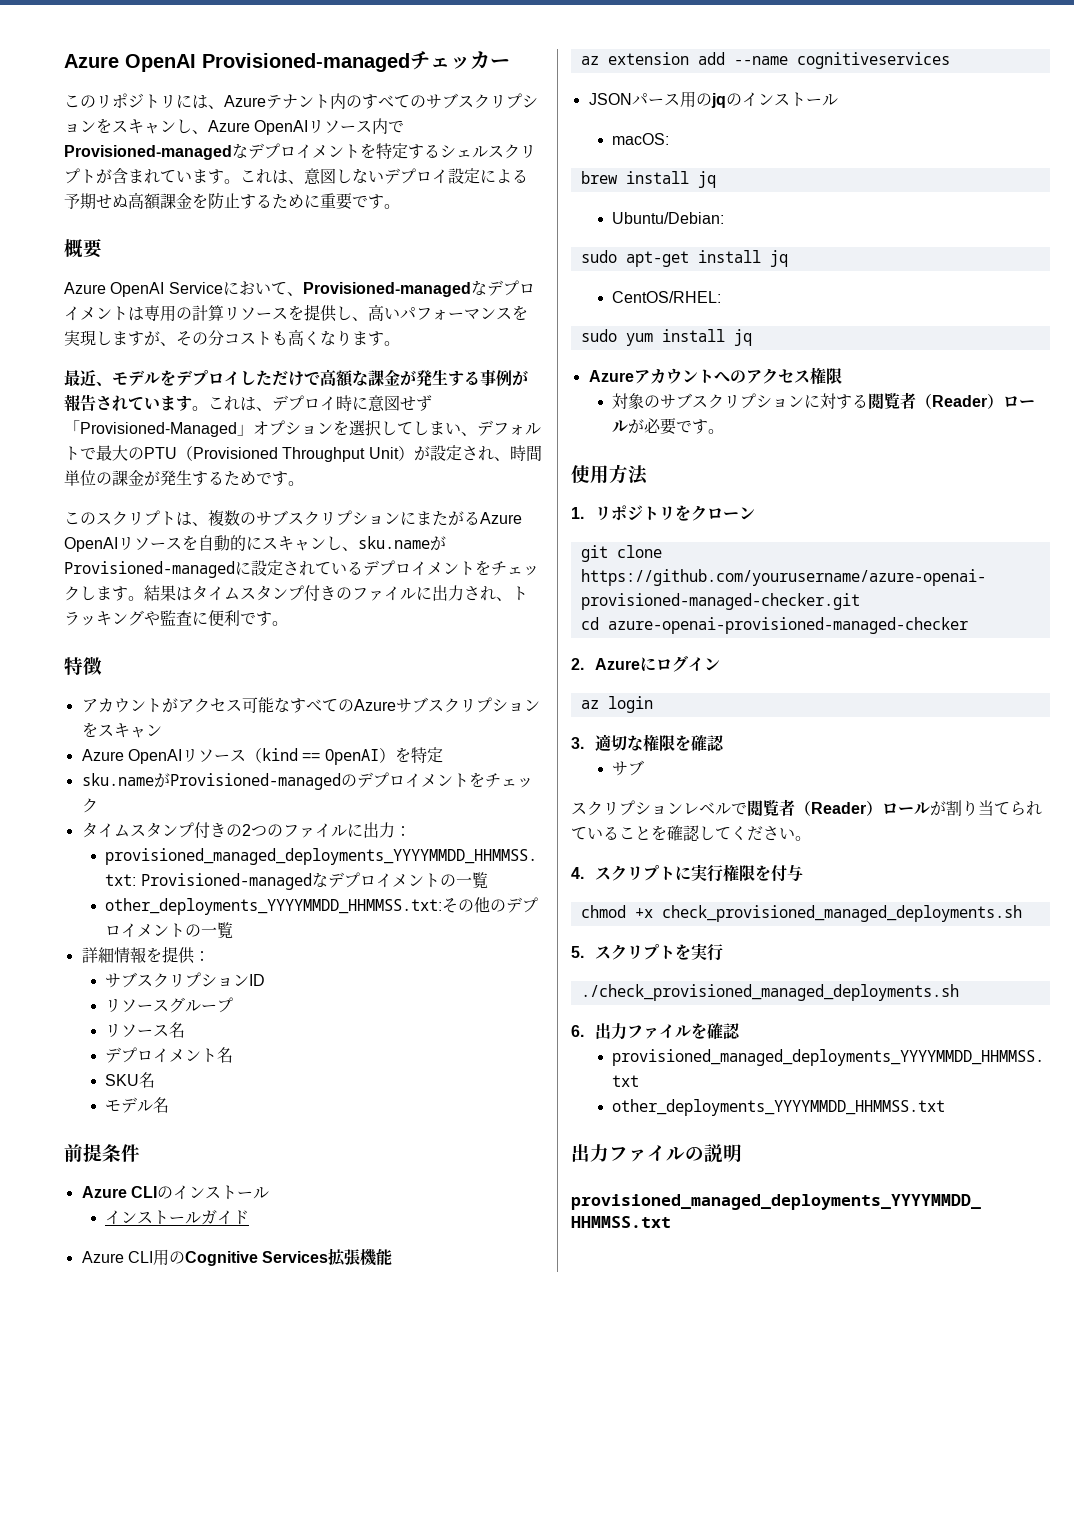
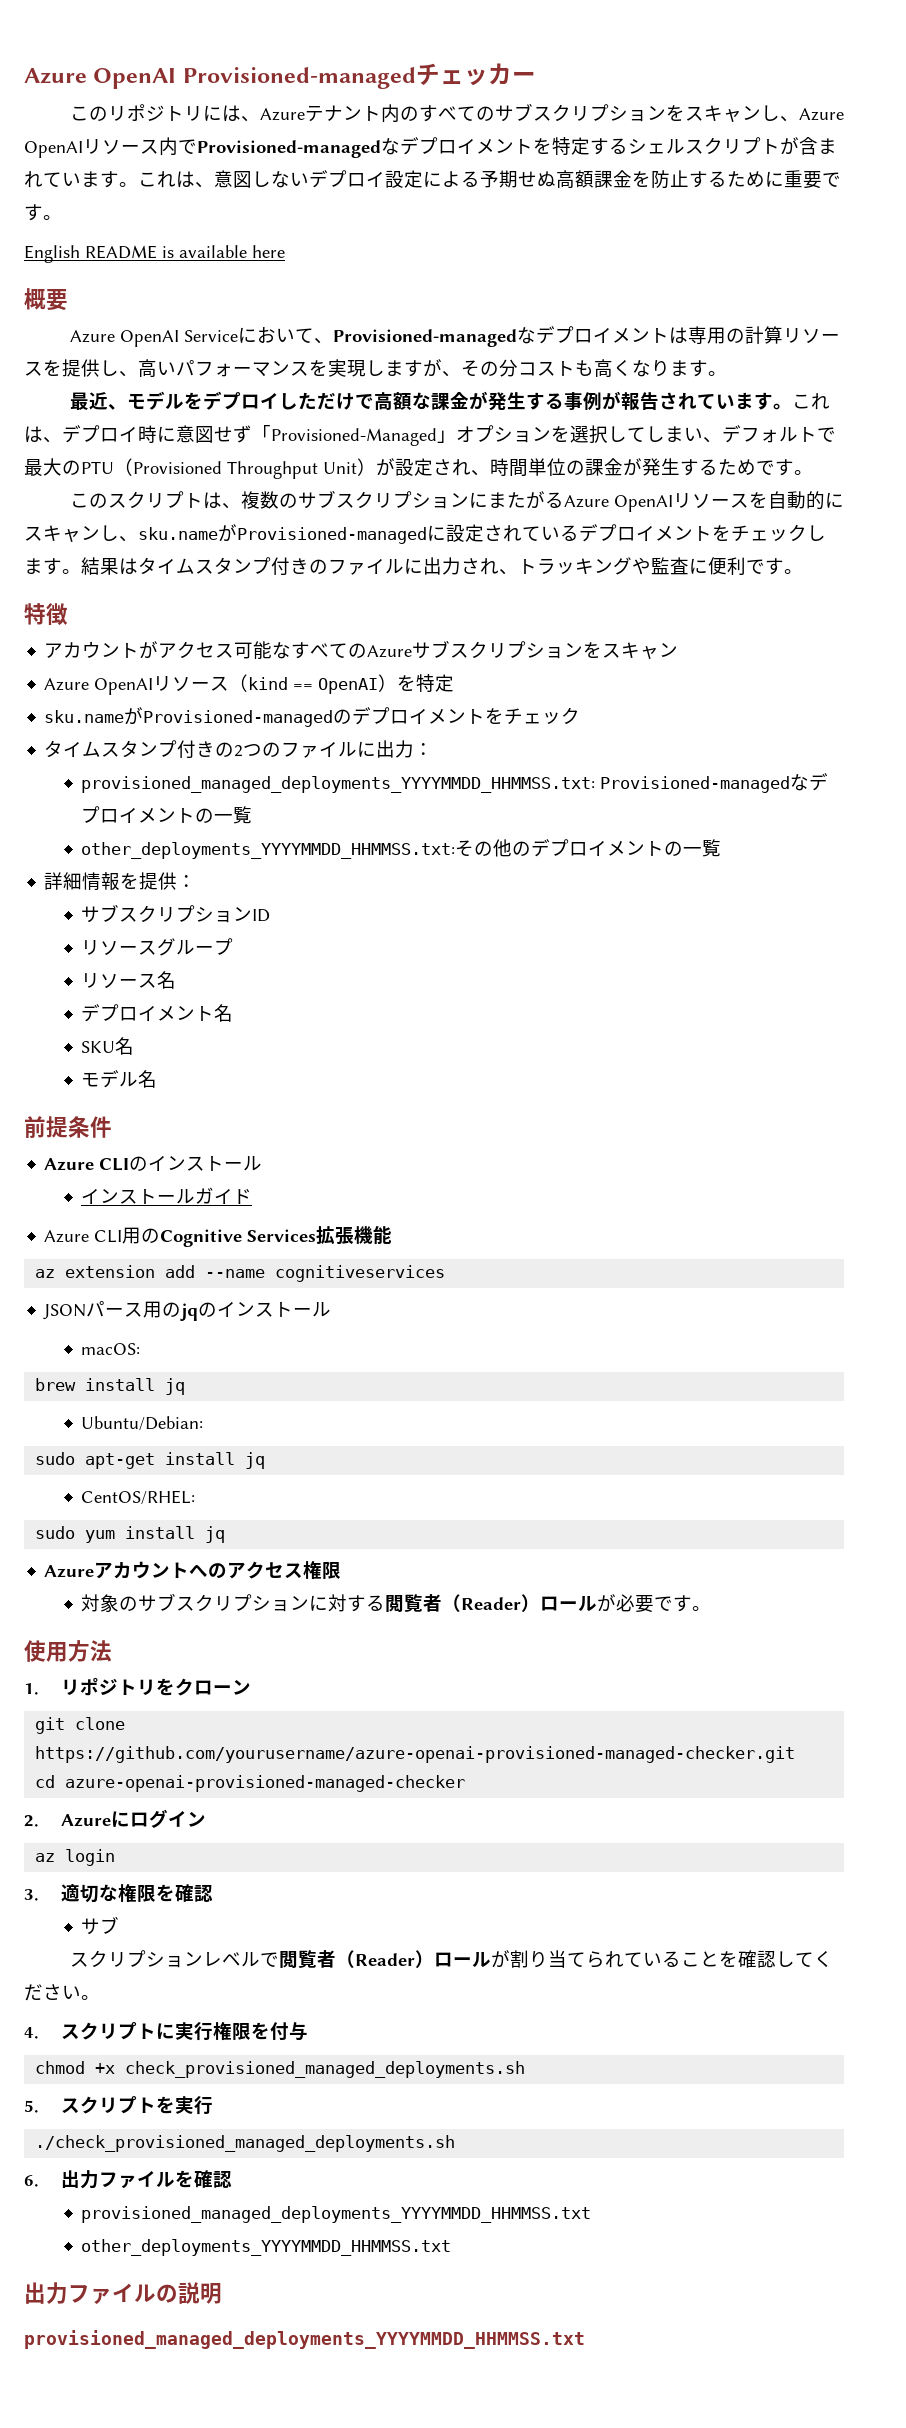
(400, 206) none -> [24,245,285,263] // English README is available here

